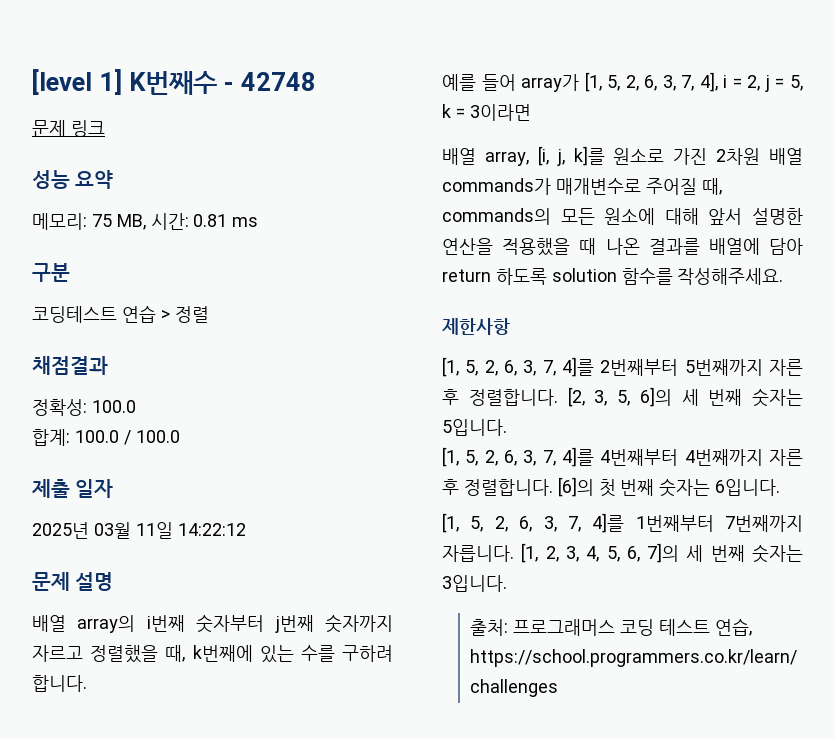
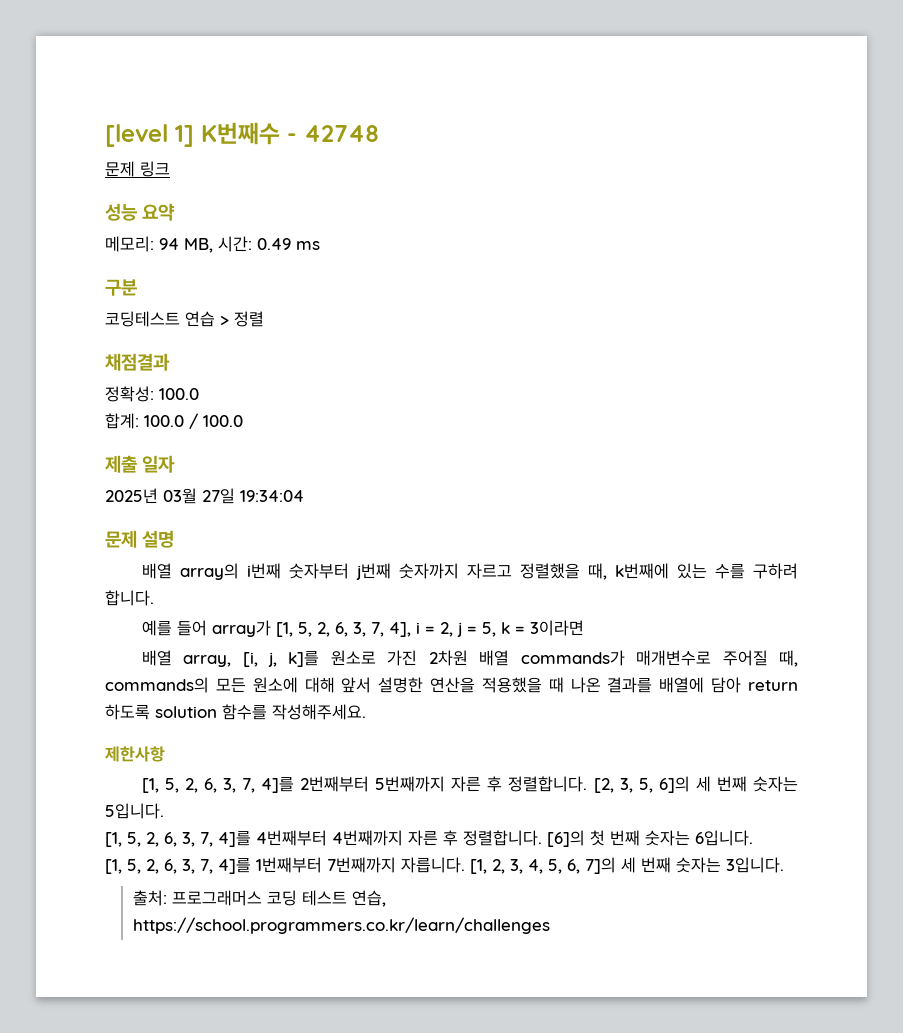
[91,214,112,227] 75 -> [159,238,179,250] 94
[193,214,228,227] 0.81 -> [257,238,291,250] 0.49
[135,522,246,539] 11일 14:22:12 -> [202,488,304,504] 27일 19:34:04

